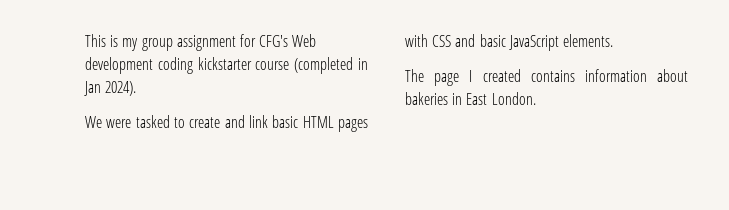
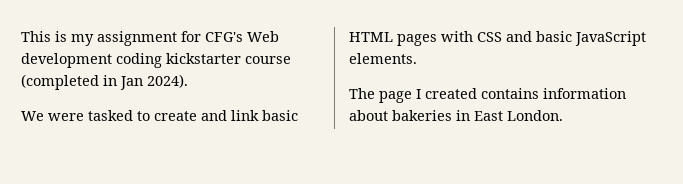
[141,38,173,51] group -> (94, 40) none

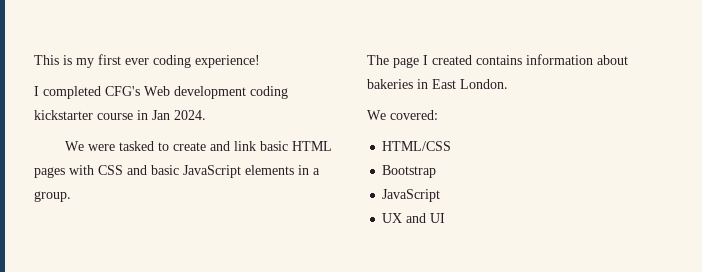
[97,31,201,46] assignment for -> [98,54,260,68] [34,86,101,99] first ever coding experience! // I completed
[21,74,99,90] (completed -> (133, 116) none
[147,74,188,88] 2024). -> [174,110,206,120] 2024.
[349,53,417,64] elements. -> [245,165,320,175] [34,191,71,202] elements in a group.
(563, 115) none -> [367,110,438,120] [382,141,452,151] [382,165,437,178] [382,189,441,202] [382,213,446,223] // We covered: // HTML/CSS // Bootstrap // JavaScript // UX and UI

